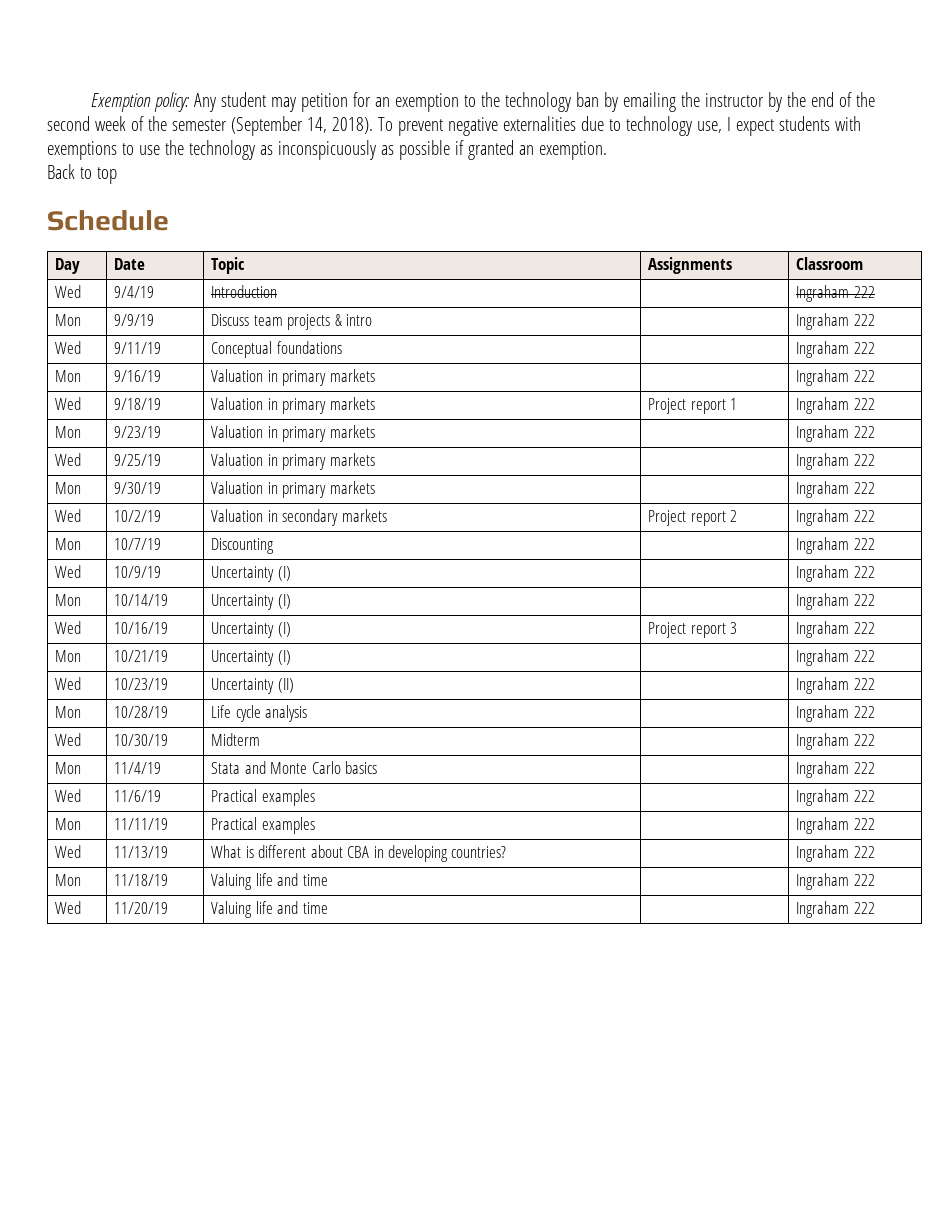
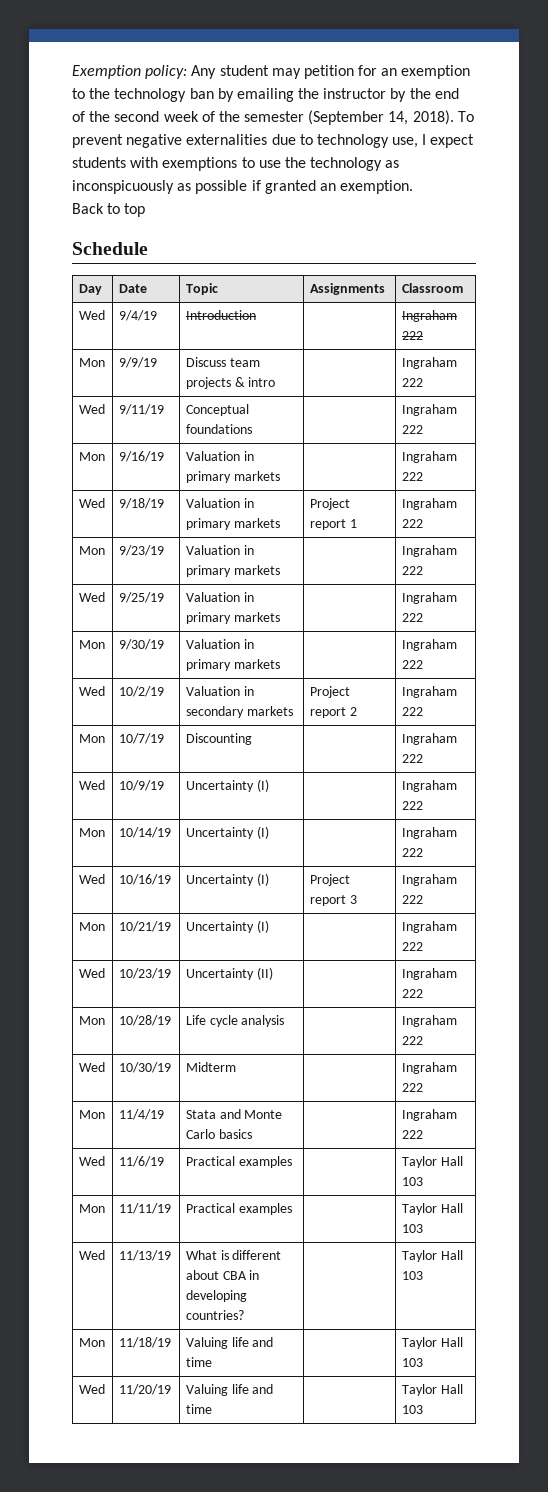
[796,789,875,806] Ingraham 222 -> [401,1156,463,1168] [401,1177,423,1186] Taylor Hall 103
[796,817,875,834] Ingraham 222 -> [401,1203,463,1215] [401,1224,423,1233] Taylor Hall 103
[796,845,875,862] Ingraham 222 -> [401,1250,463,1262] [401,1271,423,1280] Taylor Hall 103
[796,873,875,890] Ingraham 222 -> [401,1337,463,1349] [401,1358,423,1367] Taylor Hall 103
[796,901,875,918] Ingraham 222 -> [401,1384,463,1396] [401,1405,423,1414] Taylor Hall 103

